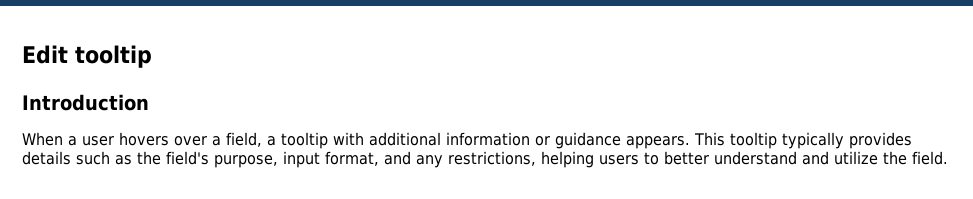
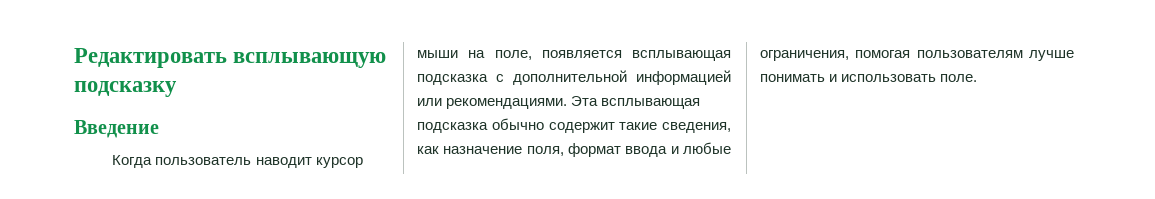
[22,45,152,68] [22,94,149,111] [22,132,912,149] [22,151,948,168] Edit tooltip // Introduction // When a user hovers over a field, a tooltip with additional information or guidance appears. This tooltip typically provides details such as the field's purpose, input format, and any restrictions, helping users to better understand and utilize the field. -> [74,48,387,68] [74,81,177,97] [74,120,159,138] [112,155,363,168] [417,50,731,61] [417,70,731,85] [417,96,701,109] [417,118,731,133] [417,142,731,157] [760,50,1074,61] [760,74,978,82] Редактировать всплывающую подсказку // Введение // Когда пользователь наводит курсор мыши на поле, появляется всплывающая подсказка с дополнительной информацией или рекомендациями. Эта всплывающая подсказка обычно содержит такие сведения, как назначение поля, формат ввода и любые ограничения, помогая пользователям лучше понимать и использовать поле.

